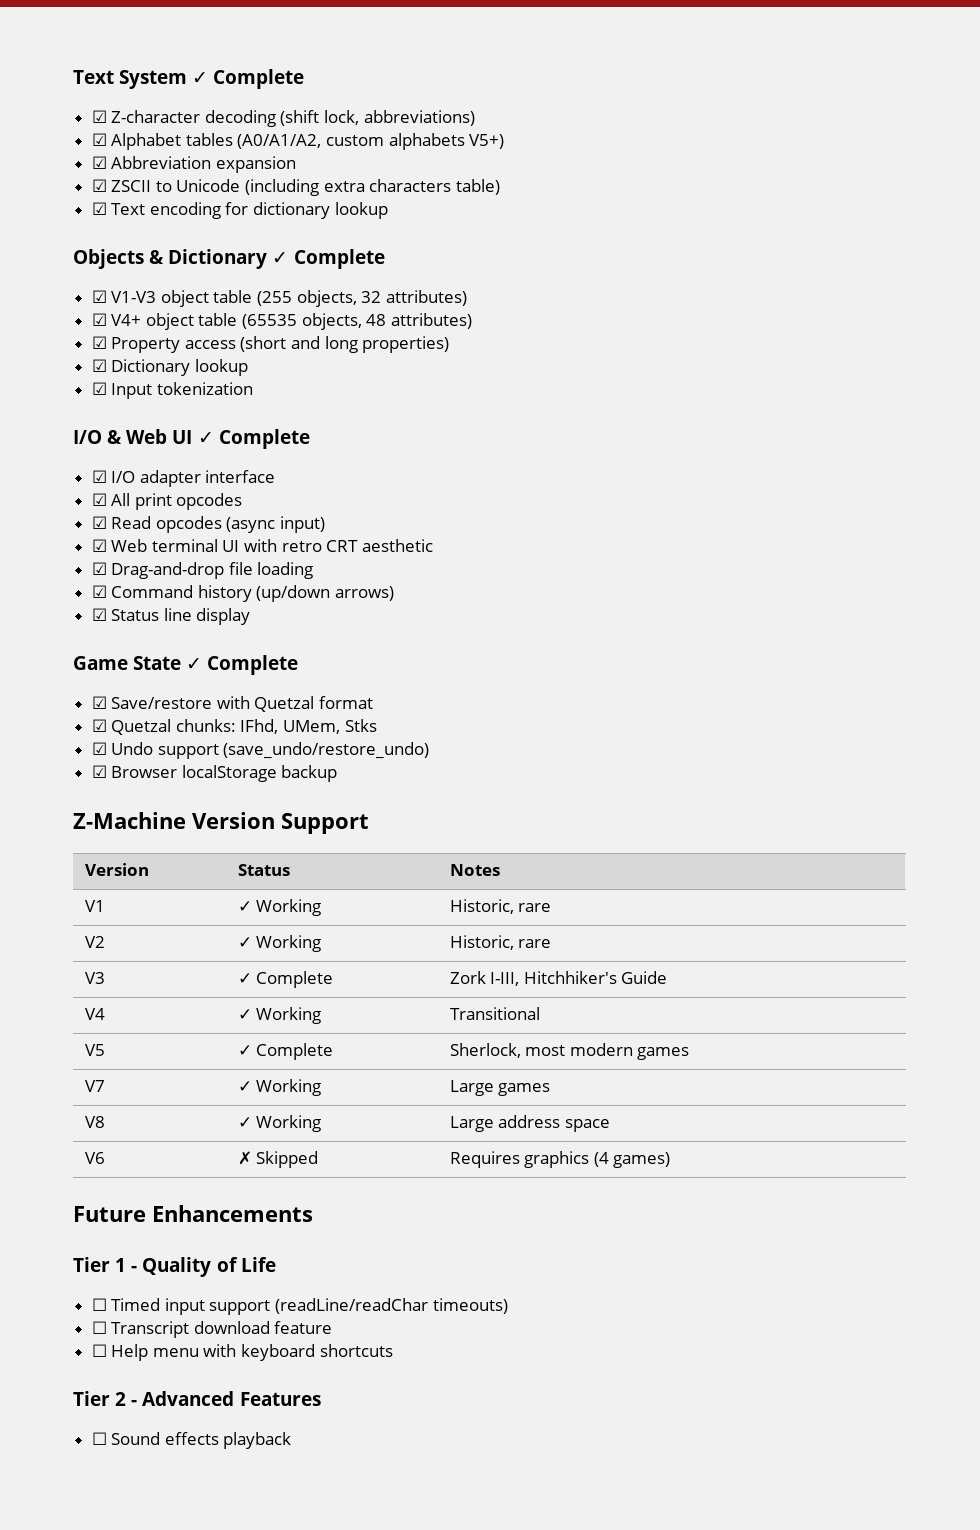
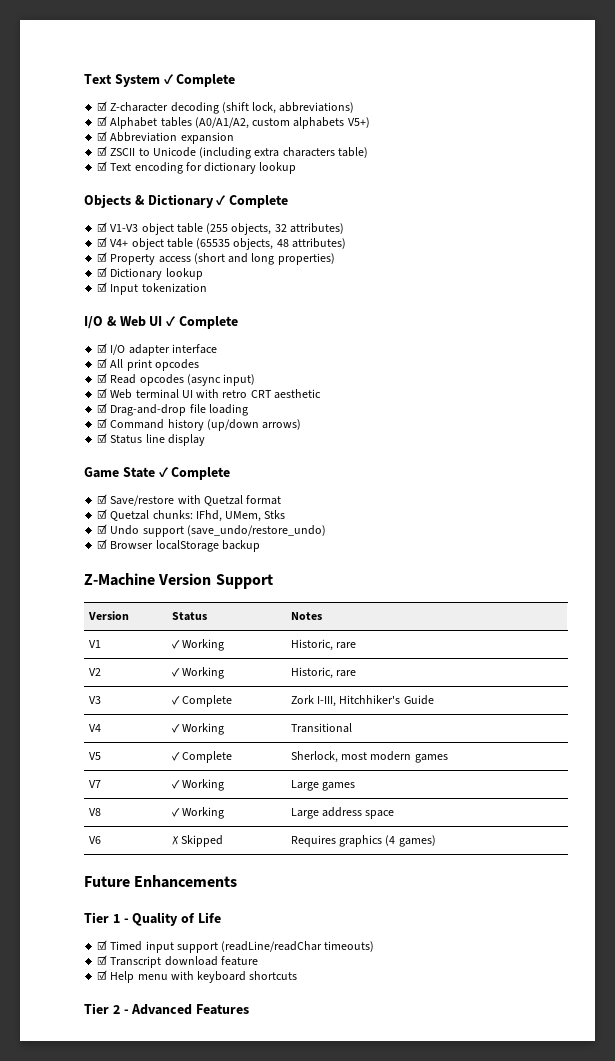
[91,1298,107,1311] ☐ -> [97,940,108,950] ☑
[91,1321,107,1334] ☐ -> [97,955,108,965] ☑
[91,1344,107,1357] ☐ -> [97,970,108,980] ☑
[91,1432,292,1449] // ☐ Sound effects playback -> (250, 1009) none

